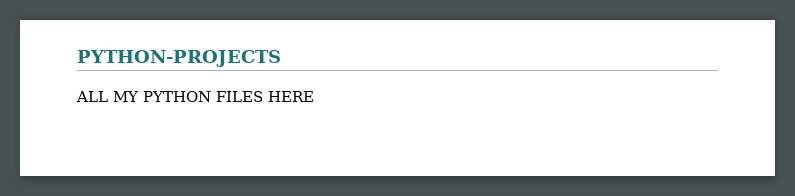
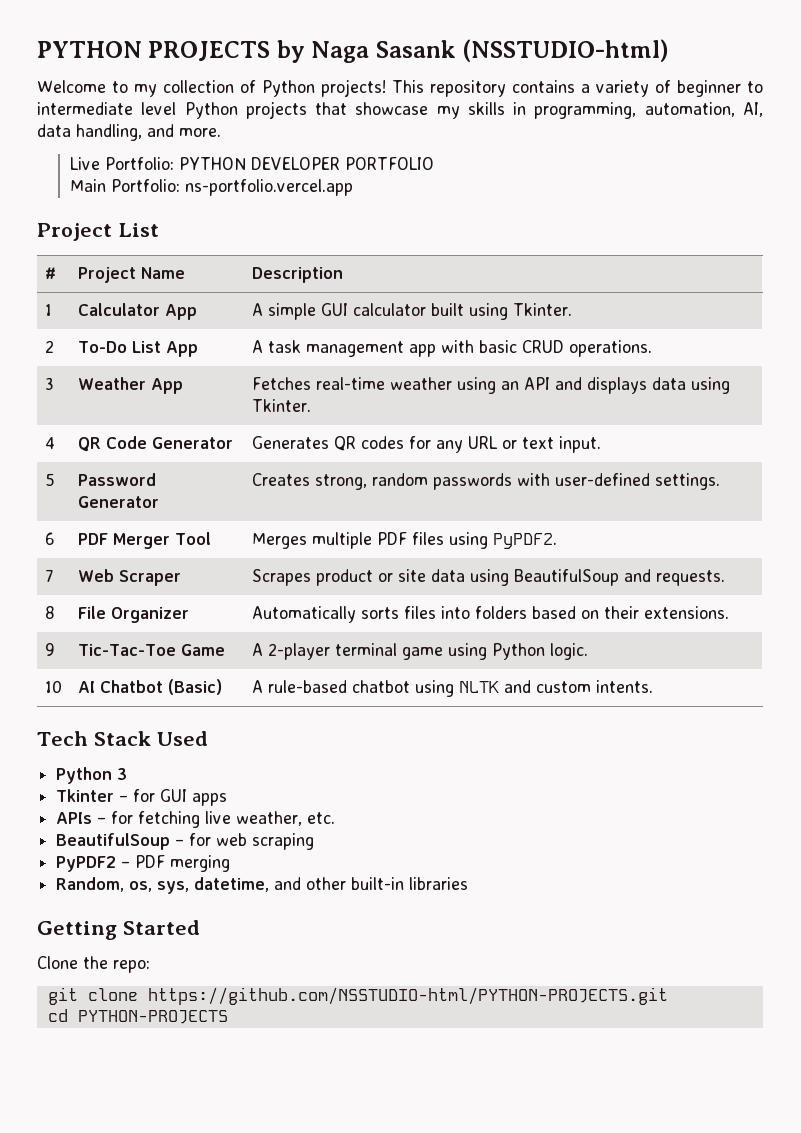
[77,50,281,67] [76,91,314,102] PYTHON-PROJECTS // ALL MY PYTHON FILES HERE -> [37,39,670,63] [37,79,763,97] [37,101,763,119] [37,124,221,141] [69,157,434,170] [69,179,353,196] [37,223,159,241] [44,267,56,279] [77,267,185,283] [251,267,343,283] [44,304,52,316] [77,303,197,320] [251,303,572,320] [44,340,54,353] [77,341,198,357] [251,340,652,357] [44,377,54,390] [77,377,183,394] [251,377,730,394] [251,399,311,412] [44,437,55,449] [77,436,233,452] [251,436,601,453] [44,473,55,486] [77,473,156,486] [77,496,159,508] [251,473,720,490] [44,532,55,545] [77,532,211,549] [251,532,557,549] [44,569,53,582] [77,569,181,586] [251,569,725,586] [44,606,55,619] [77,606,189,623] [251,606,729,623] [44,643,55,656] [77,644,225,656] [251,643,588,660] [44,680,62,693] [77,679,222,695] [251,680,653,697] [37,731,208,746] [56,767,128,784] [56,789,228,806] [56,811,336,828] [56,833,315,850] [56,855,231,872] [56,877,469,894] [37,920,200,940] [37,956,150,973] [47,987,668,1005] [47,1009,228,1024] PYTHON PROJECTS by Naga Sasank (NSSTUDIO-html) // Welcome to my collection of Python projects! This repository contains a variety of beginner to intermediate level Python projects that showcase my skills in programming, automation, AI, data handling, and more. // Live Portfolio: PYTHON DEVELOPER PORTFOLIO // Main Portfolio: ns-portfolio.vercel.app // Project List // # | Project Name | Description // 1 | Calculator App | A simple GUI calculator built using Tkinter. // 2 | To-Do List App | A task management app with basic CRUD operations. // 3 | Weather App | Fetches real-time weather using an API and displays data using Tkinter. // 4 | QR Code Generator | Generates QR codes for any URL or text input. // 5 | Password Generator | Creates strong, random passwords with user-defined settings. // 6 | PDF Merger Tool | Merges multiple PDF files using PyPDF2. // 7 | Web Scraper | Scrapes product or site data using BeautifulSoup and requests. // 8 | File Organizer | Automatically sorts files into folders based on their extensions. // 9 | Tic-Tac-Toe Game | A 2-player terminal game using Python logic. // 10 | AI Chatbot (Basic) | A rule-based chatbot using NLTK and custom intents. // Tech Stack Used // Python 3 // Tkinter – for GUI apps // APIs – for fetching live weather, etc. // BeautifulSoup – for web scraping // PyPDF2 – PDF merging // Random, os, sys, datetime, and other built-in libraries // Getting Started // Clone the repo: // git clone https://github.com/NSSTUDIO-html/PYTHON-PROJECTS.git // cd PYTHON-PROJECTS

